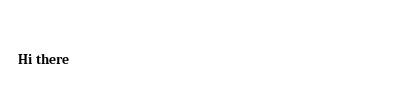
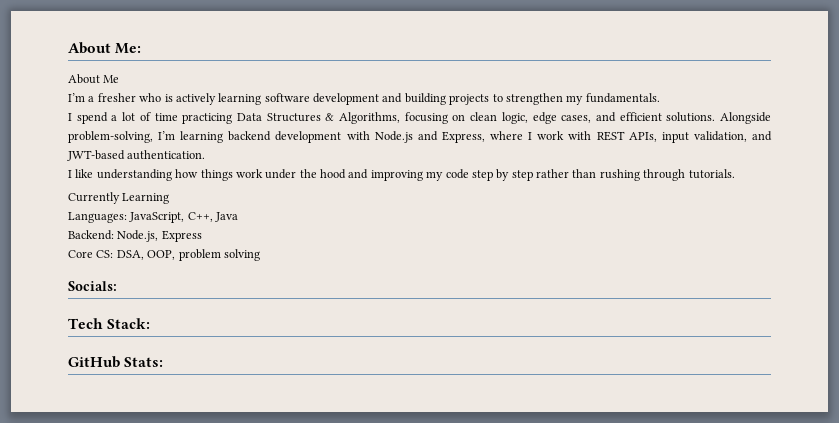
[18,53,69,64] Hi there -> [68,42,142,54] [68,74,120,84] [68,93,660,105] [68,112,772,124] [68,131,773,143] [67,150,206,161] [68,169,735,181] [68,192,170,204] [68,212,239,223] [68,230,202,242] [68,249,260,261] [68,281,117,291] [68,318,151,329] [68,356,164,368] About Me: // About Me // I’m a fresher who is actively learning software development and building projects to strengthen my fundamentals. // I spend a lot of time practicing Data Structures & Algorithms, focusing on clean logic, edge cases, and efficient solutions. Alongside problem-solving, I’m learning backend development with Node.js and Express, where I work with REST APIs, input validation, and JWT-based authentication. // I like understanding how things work under the hood and improving my code step by step rather than rushing through tutorials. // Currently Learning // Languages: JavaScript, C++, Java // Backend: Node.js, Express // Core CS: DSA, OOP, problem solving // Socials: // Tech Stack: // GitHub Stats:

